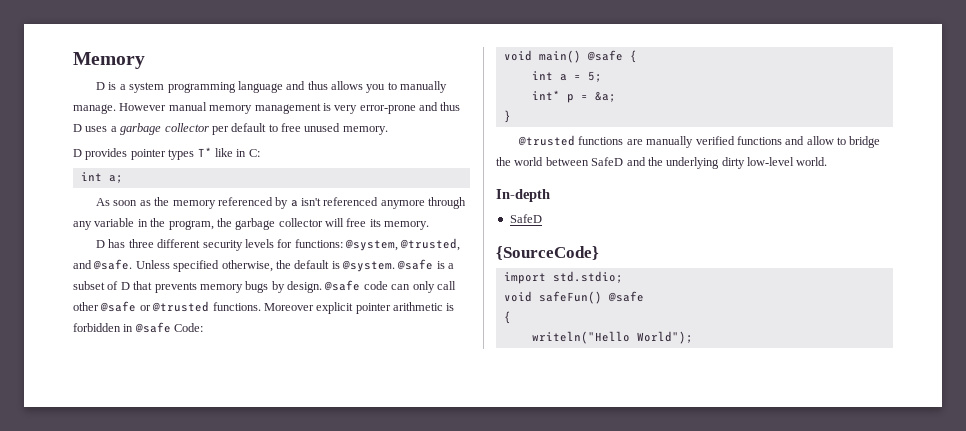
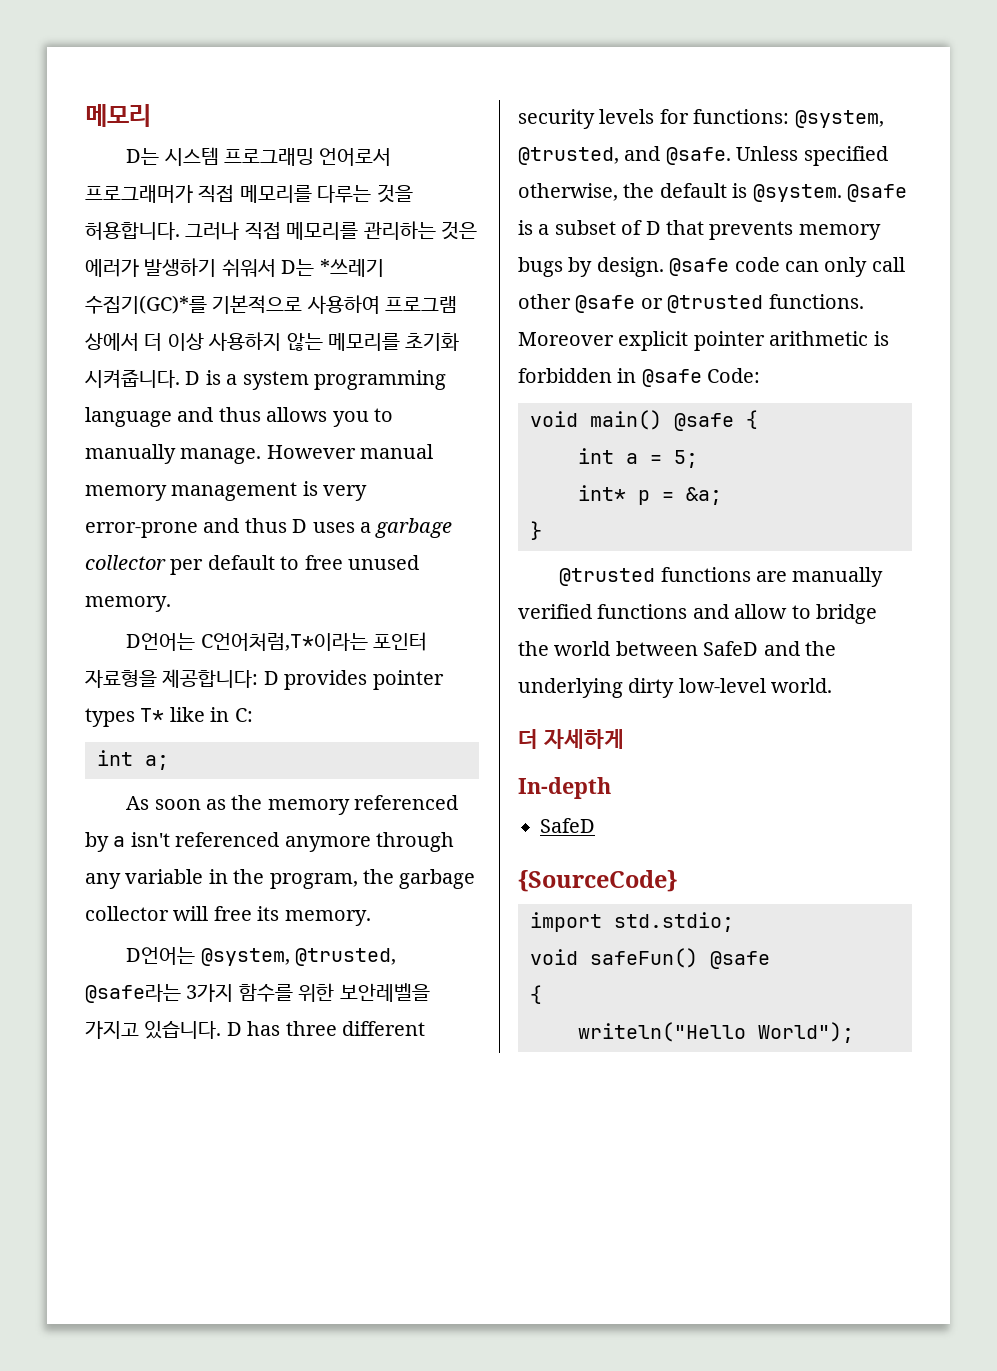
[73,52,145,69] Memory // -> [85,104,151,127] [126,147,392,166] [85,184,413,203] [85,221,477,240] [85,258,384,277] [85,295,458,314] [85,332,460,351] [85,369,180,388] 메모리 // D는 시스템 프로그래밍 언어로서 프로그래머가 직접 메모리를 다루는 것을 허용합니다. 그러나 직접 메모리를 관리하는 것은 에러가 발생하기 쉬워서 D는 *쓰레기 수집기(GC)*를 기본적으로 사용하여 프로그램 상에서 더 이상 사용하지 않는 메모리를 초기화 시켜줍니다.
(388, 130) none -> [126,632,427,651] [85,669,259,688] D언어는 C언어처럼,T*이라는 포인터 자료형을 제공합니다:
(430, 225) none -> [126,947,396,966] [85,983,430,1003] [85,1021,222,1039] D언어는 @system, @trusted, @safe라는 3가지 함수를 위한 보안레벨을 가지고 있습니다.
(828, 161) none -> [518,729,624,749] // 더 자세하게

